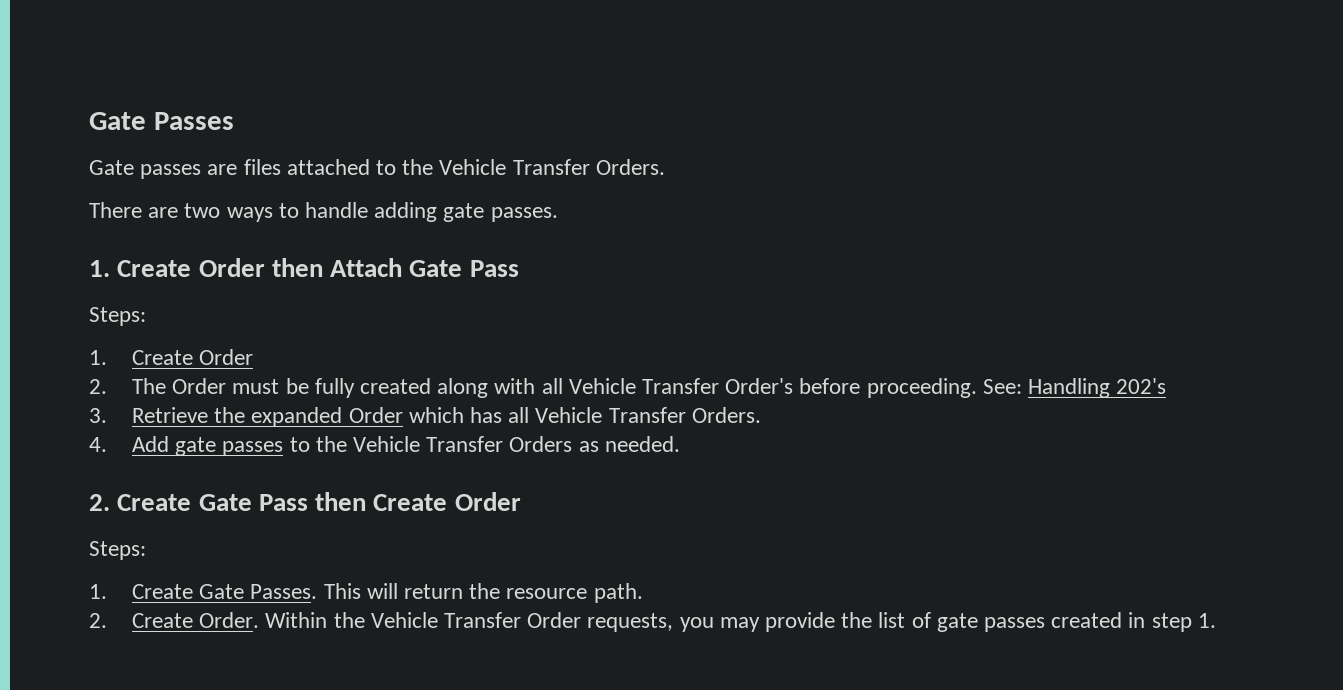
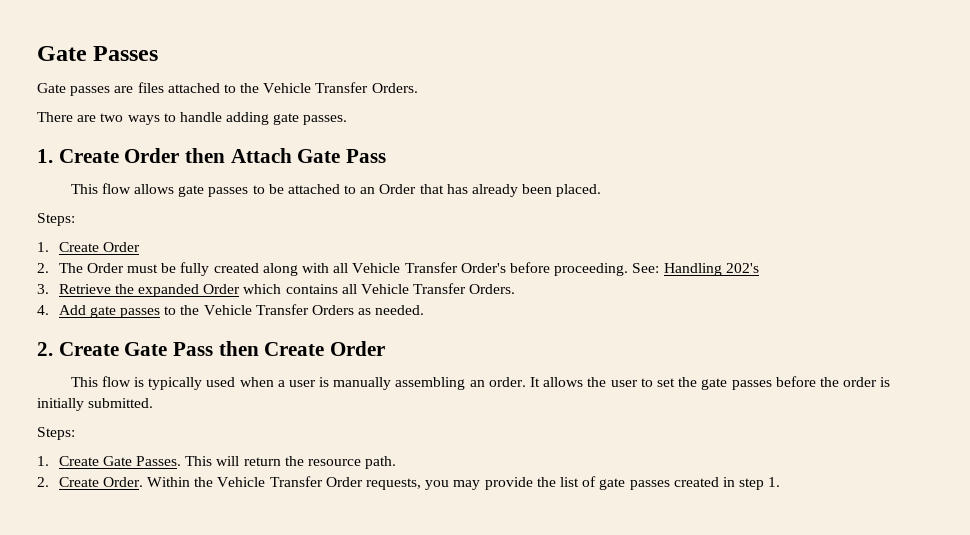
(519, 268) none -> [70,183,602,197] // This flow allows gate passes to be attached to an Order that has already been placed.
[469,407,502,423] has -> [285,284,338,294] contains
(521, 501) none -> [70,376,891,390] [37,398,154,411] // This flow is typically used when a user is manually assembling an order. It allows the user to set the gate passes before the order is initially submitted.

